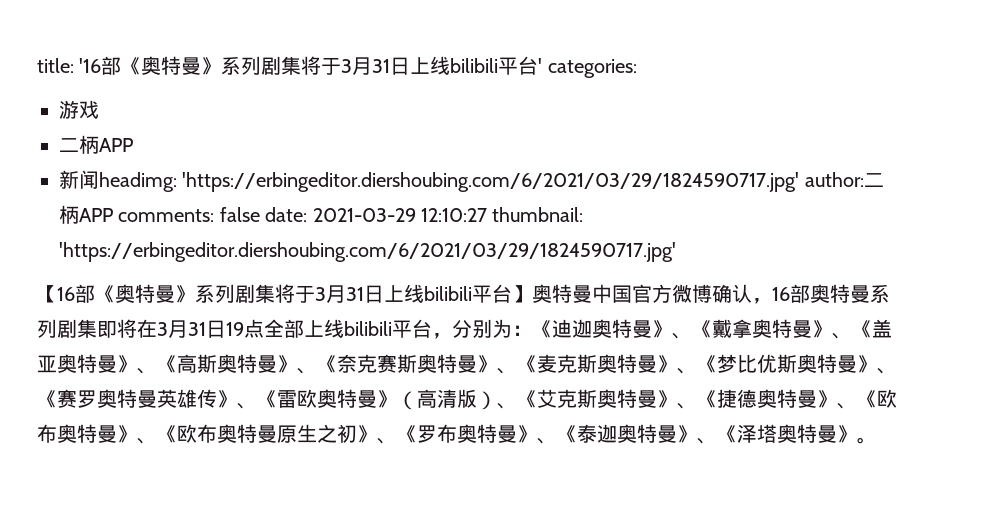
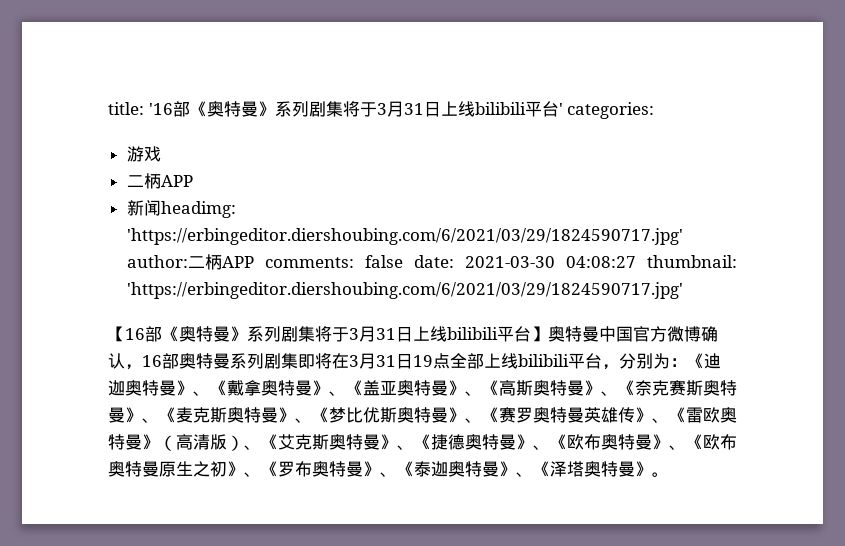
[312,208,487,222] 2021-03-29 12:10:27 -> [464,256,636,268] 2021-03-30 04:08:27

